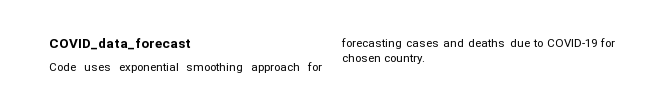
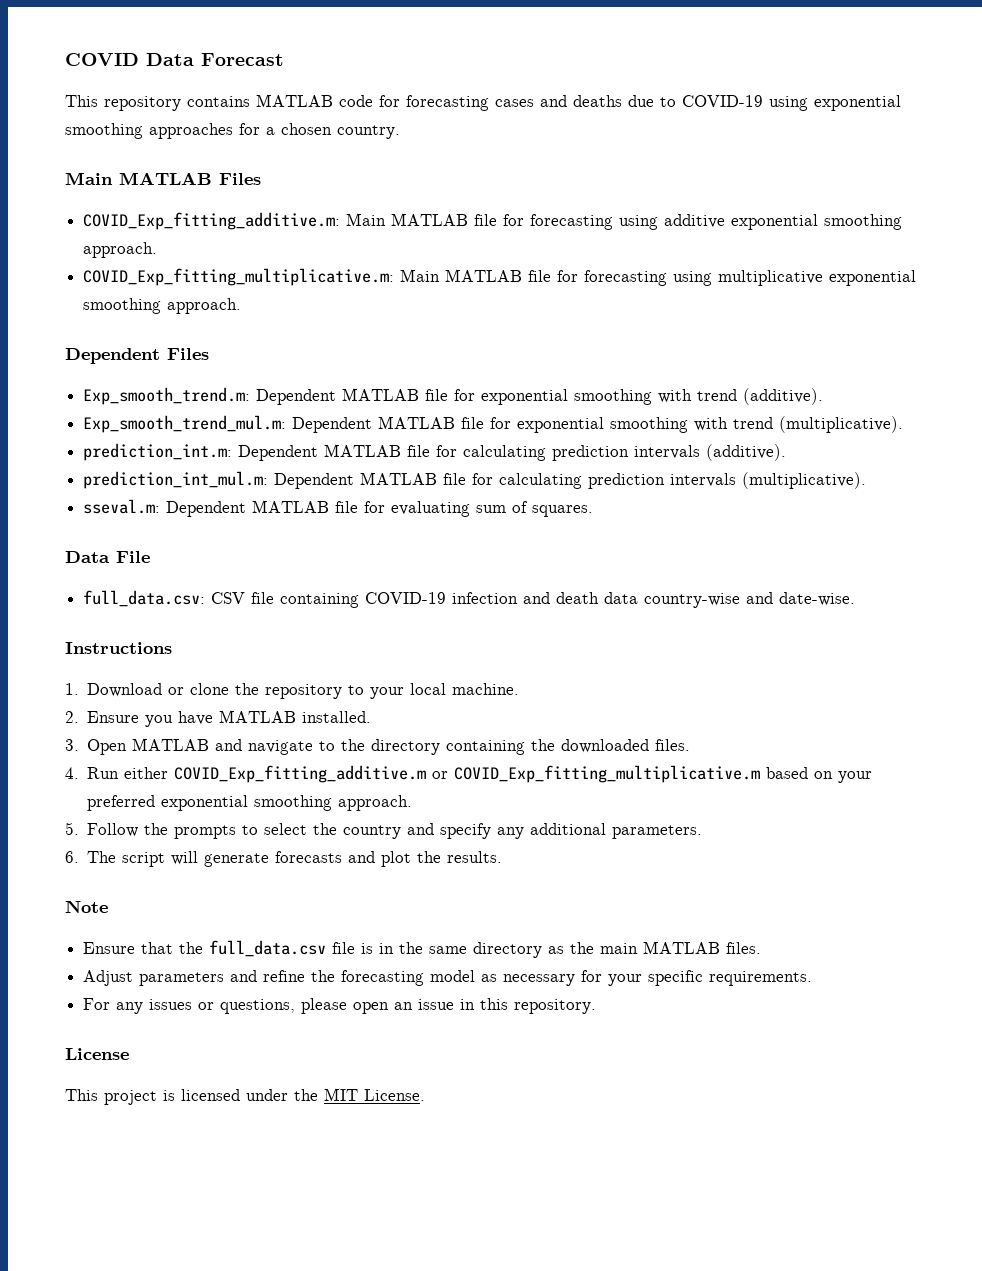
[49,38,191,50] [49,63,301,73] COVID_data_forecast // Code uses exponential smoothing approach -> [65,53,284,66] [65,94,373,111] COVID Data Forecast // This repository contains MATLAB code
[600,38,615,47] [342,54,426,64] for chosen country. -> [769,95,901,111] [65,123,400,139] [65,172,261,185] [83,212,903,230] [83,242,158,258] [83,268,917,286] [83,298,242,314] [65,348,209,364] [83,387,824,405] [83,415,904,433] [83,443,787,461] [83,471,867,489] [83,499,594,517] [65,551,150,563] [83,590,856,608] [65,642,172,654] [65,683,520,699] [65,710,372,727] [65,738,691,755] [65,765,873,783] [87,795,413,811] [65,822,703,839] [65,851,503,867] [65,900,108,913] [83,940,762,958] [83,970,813,986] [83,998,597,1014] [65,1048,129,1060] [65,1088,425,1105] using exponential smoothing approaches for a chosen country. // Main MATLAB Files // COVID_Exp_fitting_additive.m: Main MATLAB file for forecasting using additive exponential smoothing approach. // COVID_Exp_fitting_multiplicative.m: Main MATLAB file for forecasting using multiplicative exponential smoothing approach. // Dependent Files // Exp_smooth_trend.m: Dependent MATLAB file for exponential smoothing with trend (additive). // Exp_smooth_trend_mul.m: Dependent MATLAB file for exponential smoothing with trend (multiplicative). // prediction_int.m: Dependent MATLAB file for calculating prediction intervals (additive). // prediction_int_mul.m: Dependent MATLAB file for calculating prediction intervals (multiplicative). // sseval.m: Dependent MATLAB file for evaluating sum of squares. // Data File // full_data.csv: CSV file containing COVID-19 infection and death data country-wise and date-wise. // Instructions // 1. Download or clone the repository to your local machine. // 2. Ensure you have MATLAB installed. // 3. Open MATLAB and navigate to the directory containing the downloaded files. // 4. Run either COVID_Exp_fitting_additive.m or COVID_Exp_fitting_multiplicative.m based on your preferred exponential smoothing approach. // 5. Follow the prompts to select the country and specify any additional parameters. // 6. The script will generate forecasts and plot the results. // Note // Ensure that the full_data.csv file is in the same directory as the main MATLAB files. // Adjust parameters and refine the forecasting model as necessary for your specific requirements. // For any issues or questions, please open an issue in this repository. // License // This project is licensed under the MIT License.

